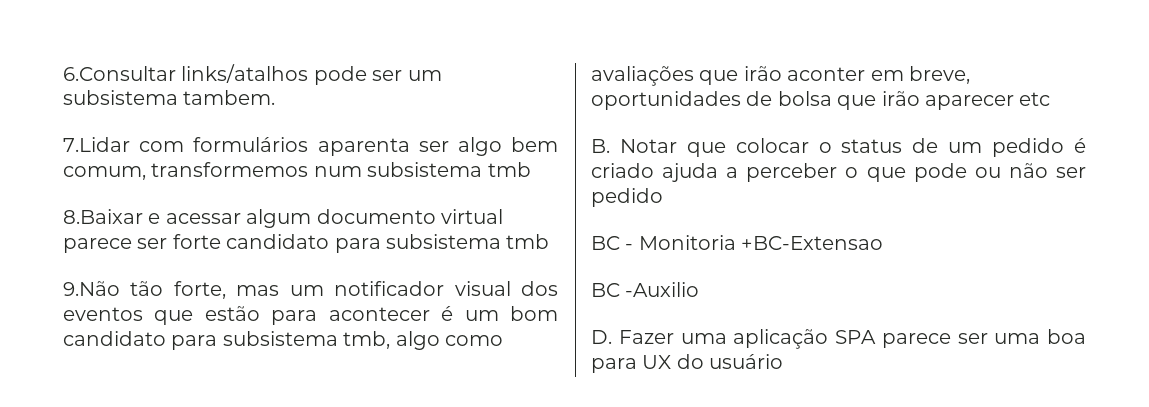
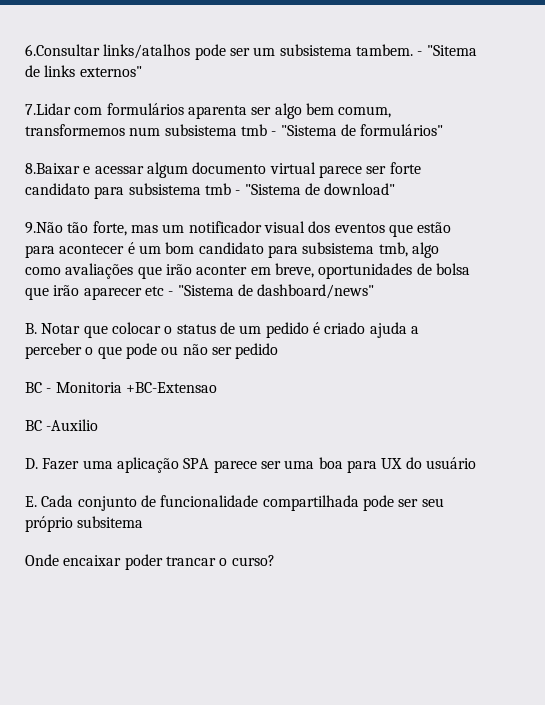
(276, 97) none -> [417,45,477,56] [25,65,142,77] - "Sitema de links externos"
(531, 169) none -> [271,124,444,136] - "Sistema de formulários"
(550, 241) none -> [235,183,396,195] - "Sistema de download"
(1051, 99) none -> [168,284,375,299] - "Sistema de dashboard/news"
(784, 361) none -> [25,495,444,511] [25,516,144,532] [25,554,275,570] // E. Cada conjunto de funcionalidade compartilhada pode ser seu próprio subsitema // Onde encaixar poder trancar o curso?

